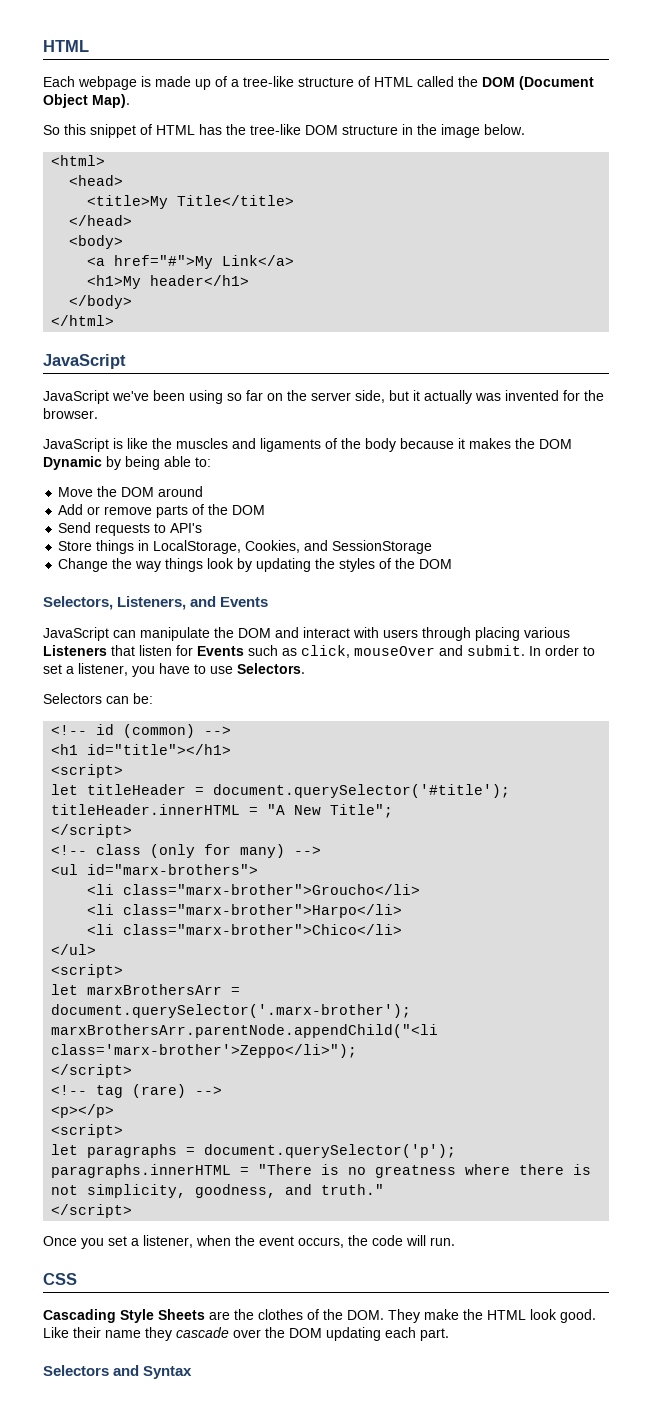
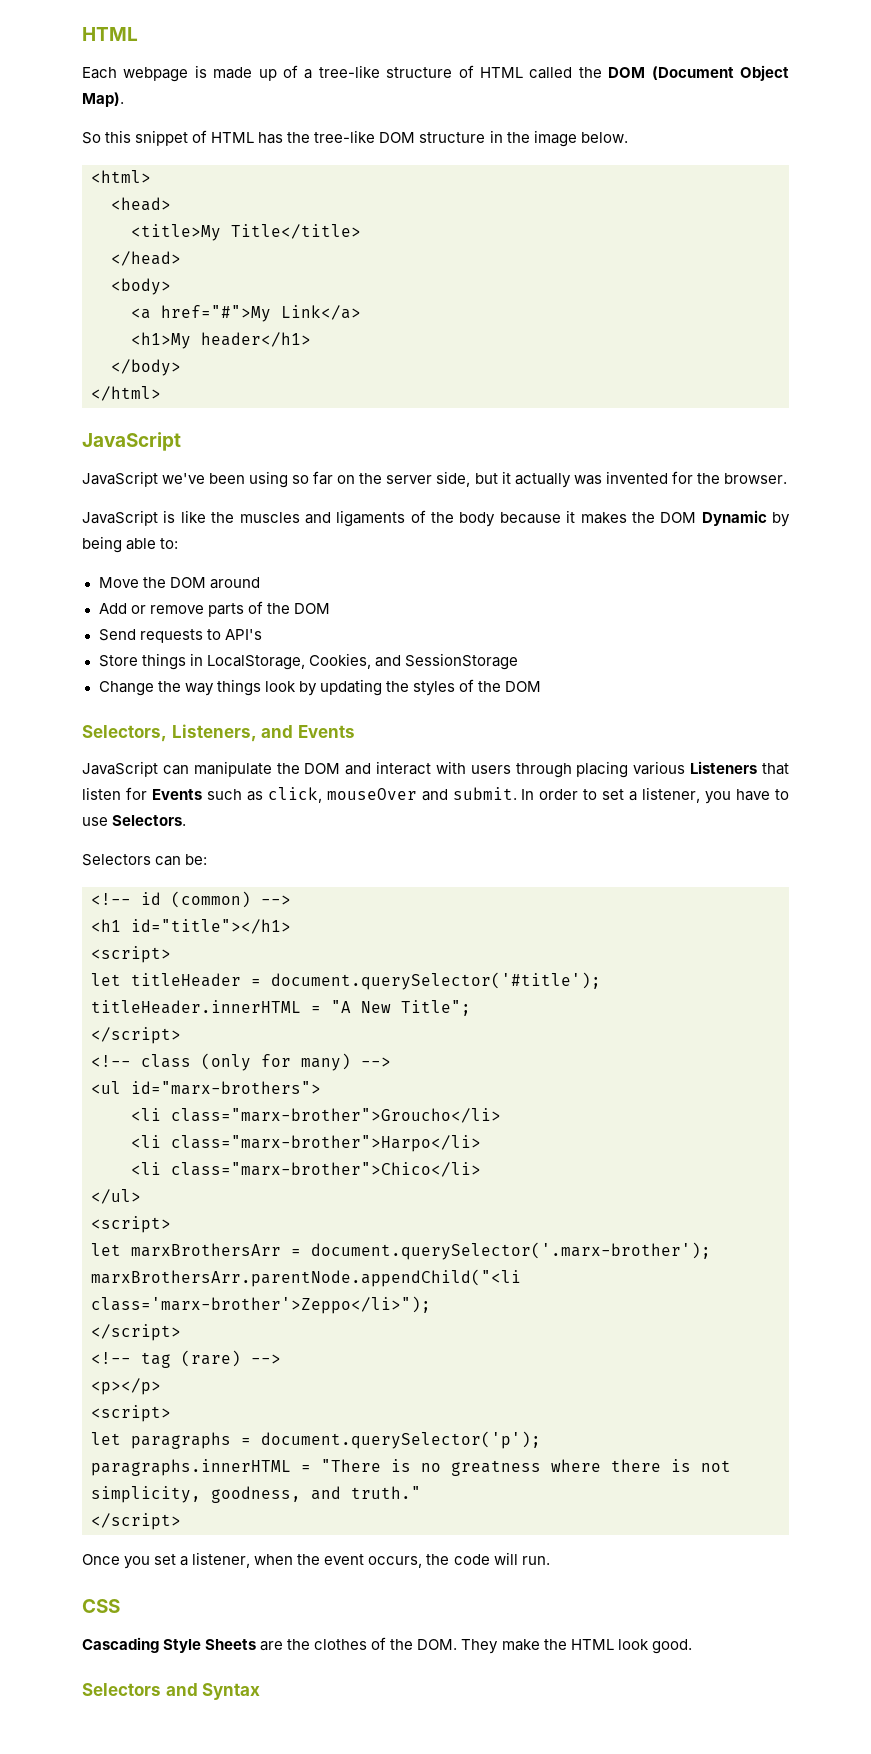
[43,1327,449,1341] Like their name they cascade over the DOM updating each part. -> (692, 1646) none

